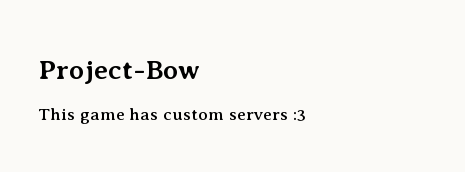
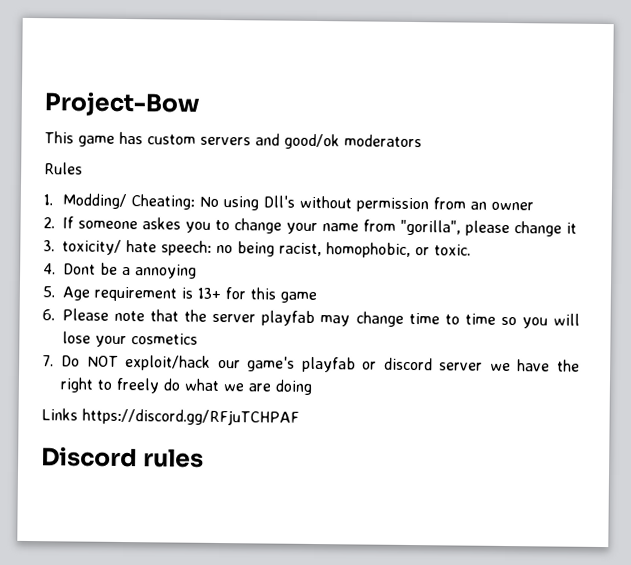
[292,110,306,121] :3 -> [255,133,422,150] [44,162,83,175] [43,193,534,213] [43,216,577,237] [43,239,471,258] [43,262,197,279] [42,286,317,304] [42,308,581,329] [62,331,198,348] [42,355,580,373] [60,377,312,395] [41,408,300,426] [41,446,205,468] and good/ok moderators // Rules // 1. Modding/ Cheating: No using Dll's without permission from an owner // 2. If someone askes you to change your name from "gorilla", please change it // 3. toxicity/ hate speech: no being racist, homophobic, or toxic. // 4. Dont be a annoying // 5. Age requirement is 13+ for this game // 6. Please note that the server playfab may change time to time so you will lose your cosmetics // 7. Do NOT exploit/hack our game's playfab or discord server we have the right to freely do what we are doing // Links https://discord.gg/RFjuTCHPAF // Discord rules

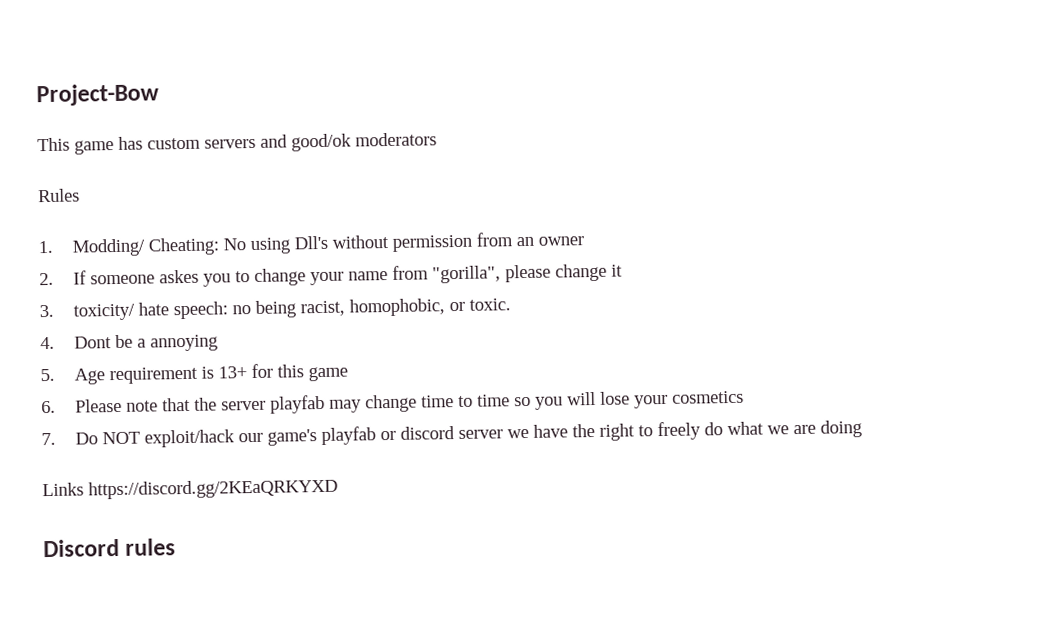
[82,408,300,426] https://discord.gg/RFjuTCHPAF -> [88,478,338,500] https://discord.gg/2KEaQRKYXD

